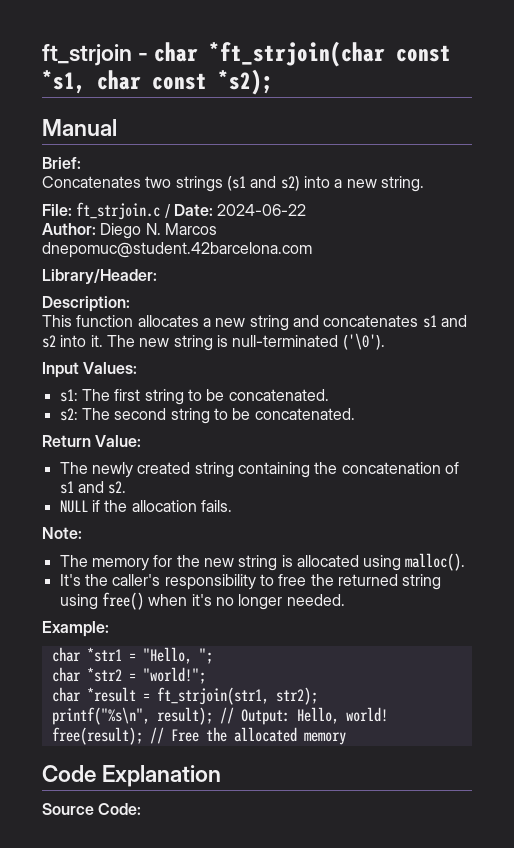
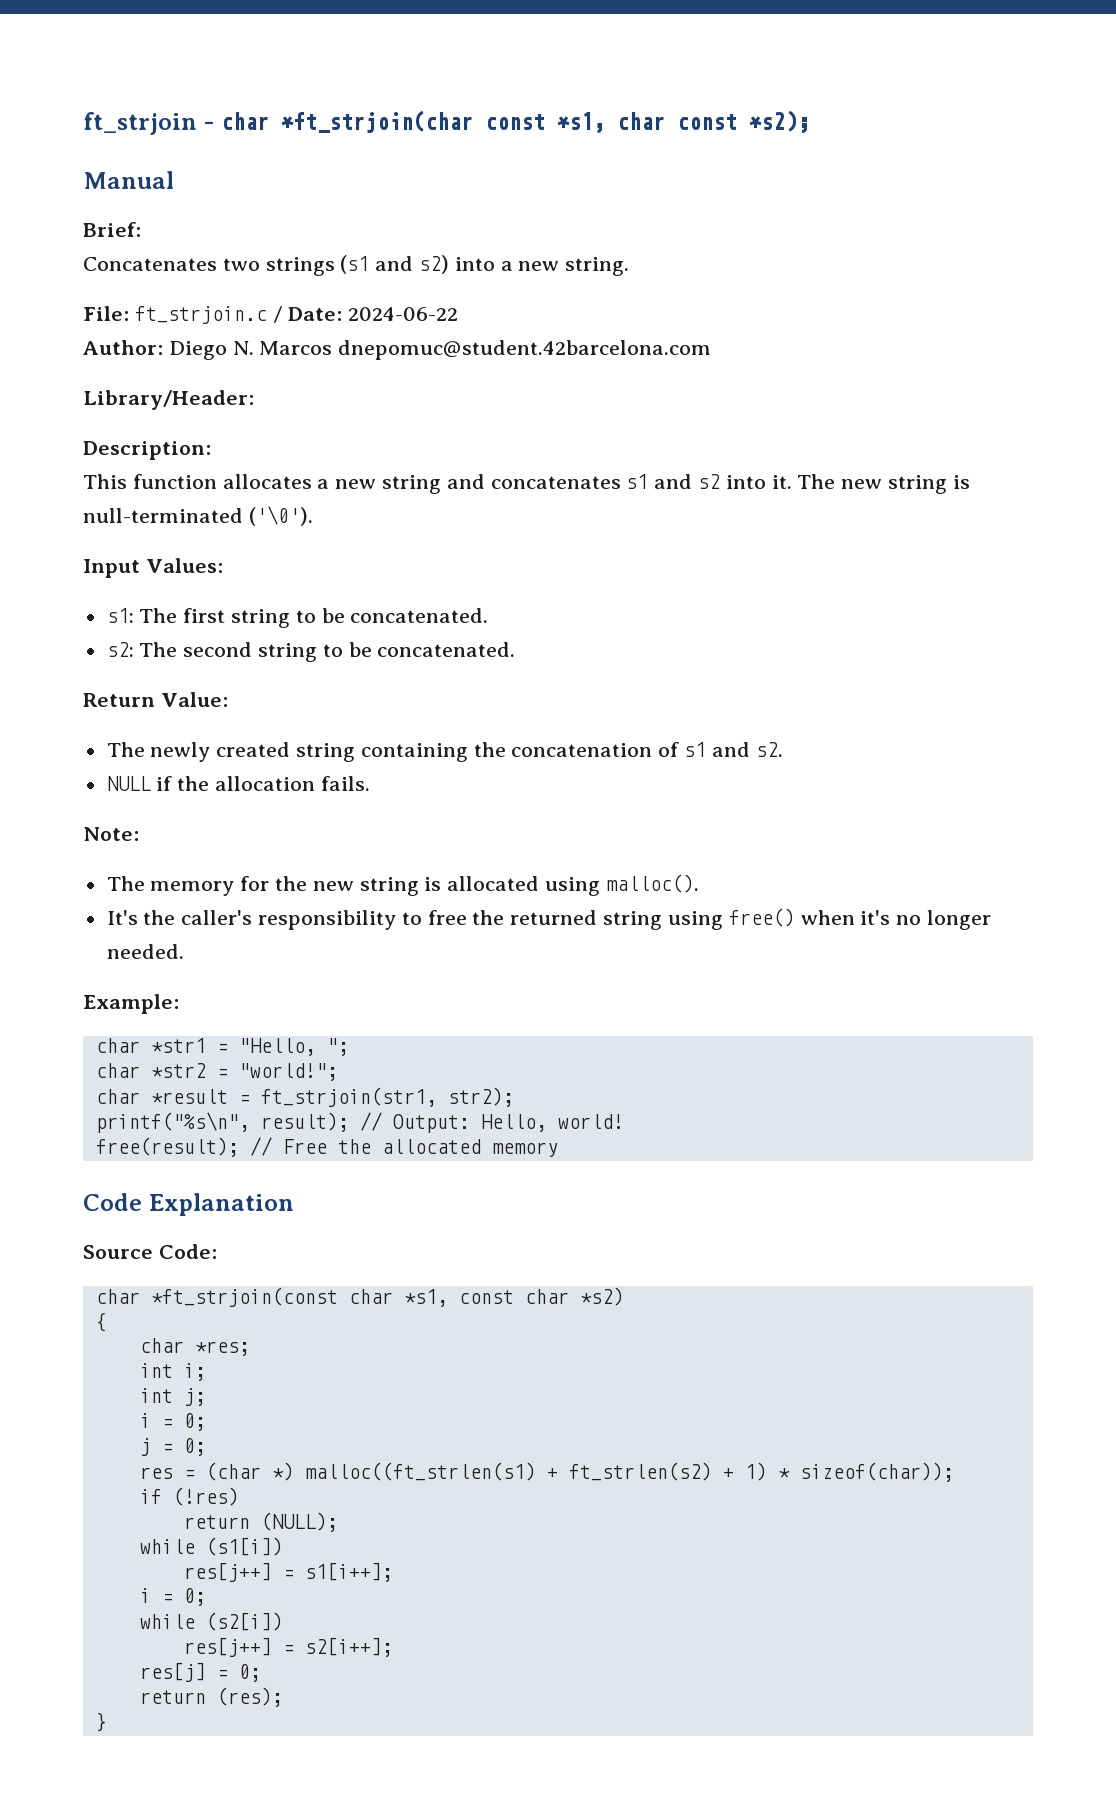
(142, 809) none -> [95,1287,624,1307] [95,1312,107,1332] [139,1338,250,1356] [139,1363,206,1381] [139,1388,206,1406] [139,1413,206,1431] [139,1438,206,1456] [139,1462,954,1482] [139,1487,239,1506] [183,1512,338,1532] [139,1537,283,1556] [183,1562,393,1582] [139,1588,206,1606] [139,1612,283,1631] [183,1637,393,1657] [139,1662,261,1682] [139,1687,283,1707] [95,1712,107,1732] // char *ft_strjoin(const char *s1, const char *s2) // { // char *res; // int i; // int j; // i = 0; // j = 0; // res = (char *) malloc((ft_strlen(s1) + ft_strlen(s2) + 1) * sizeof(char)); // if (!res) // return (NULL); // while (s1[i]) // res[j++] = s1[i++]; // i = 0; // while (s2[i]) // res[j++] = s2[i++]; // res[j] = 0; // return (res); // }

